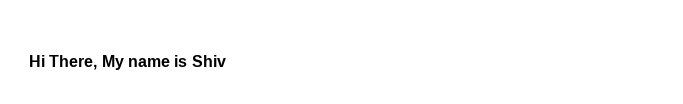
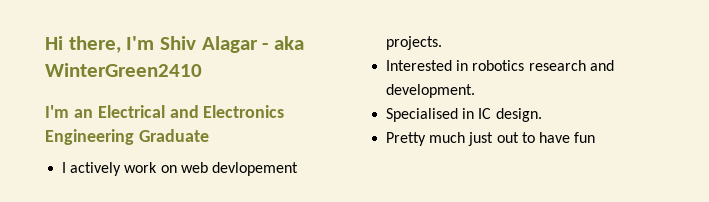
[49,55,226,70] There, My name is Shiv -> [68,36,305,53] [45,63,202,77] [45,105,285,118] [45,129,209,145] [62,162,298,176] [386,36,443,50] [386,60,614,71] [386,84,476,98] [386,108,542,122] [386,132,596,146] there, I'm Shiv Alagar - aka WinterGreen2410 // I'm an Electrical and Electronics Engineering Graduate // I actively work on web devlopement projects. // Interested in robotics research and development. // Specialised in IC design. // Pretty much just out to have fun

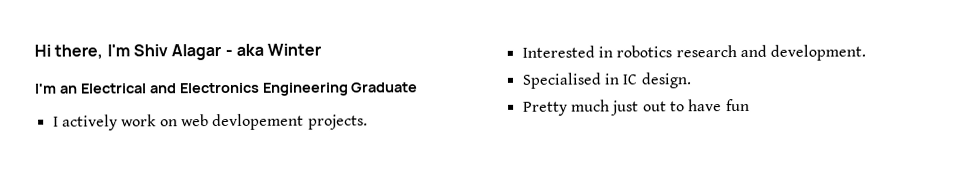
[45,63,202,77] WinterGreen2410 -> [267,43,322,56] Winter

